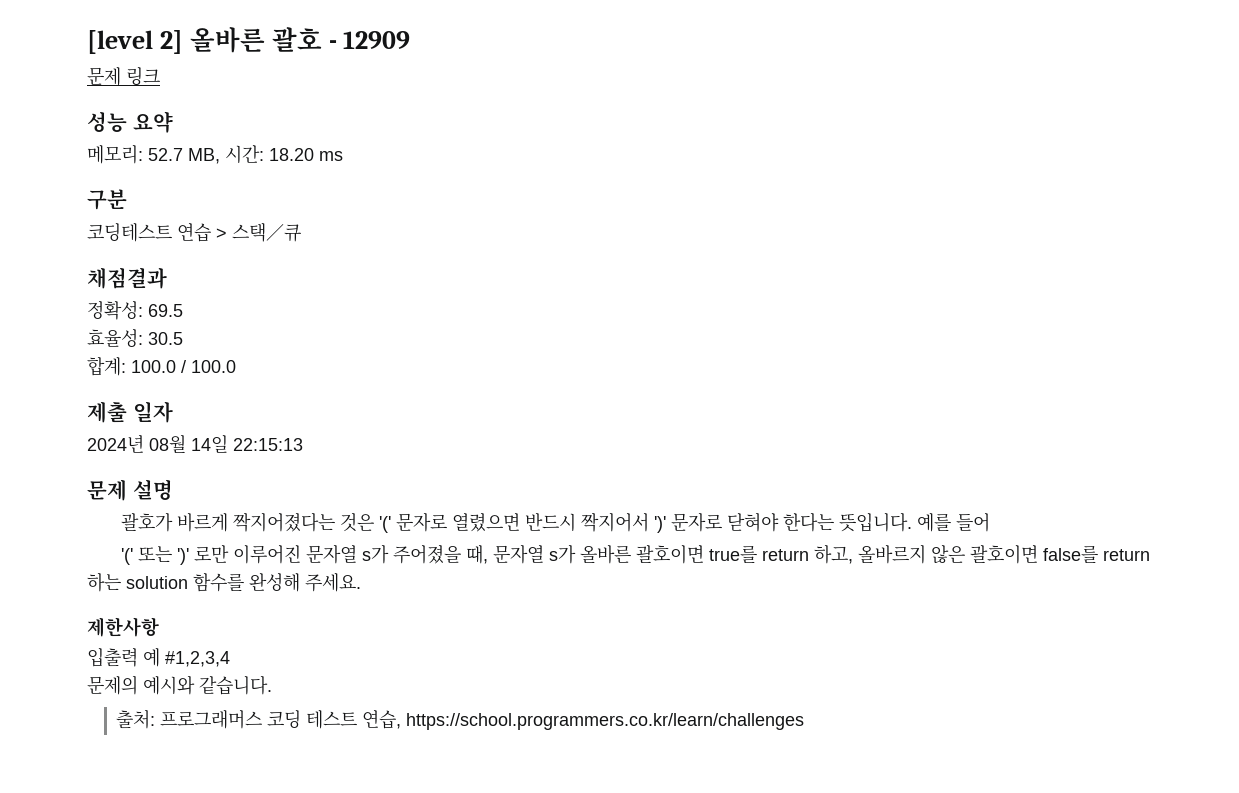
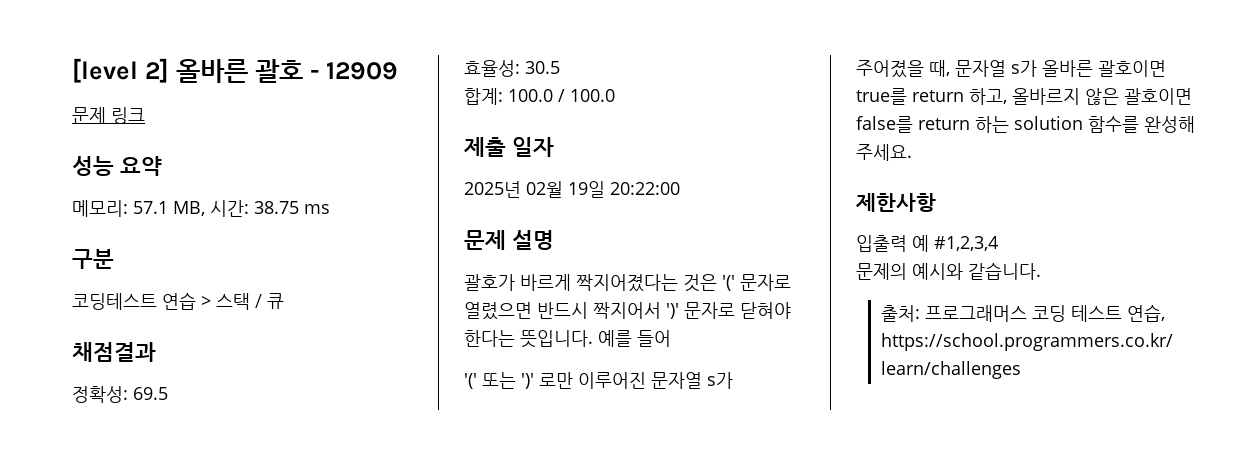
[148,148,183,161] 52.7 -> [133,201,168,214] 57.1
[269,148,314,161] 18.20 -> [253,201,299,214] 38.75
[87,434,303,453] 2024년 08월 14일 22:15:13 -> [464,181,680,198] 2025년 02월 19일 20:22:00

